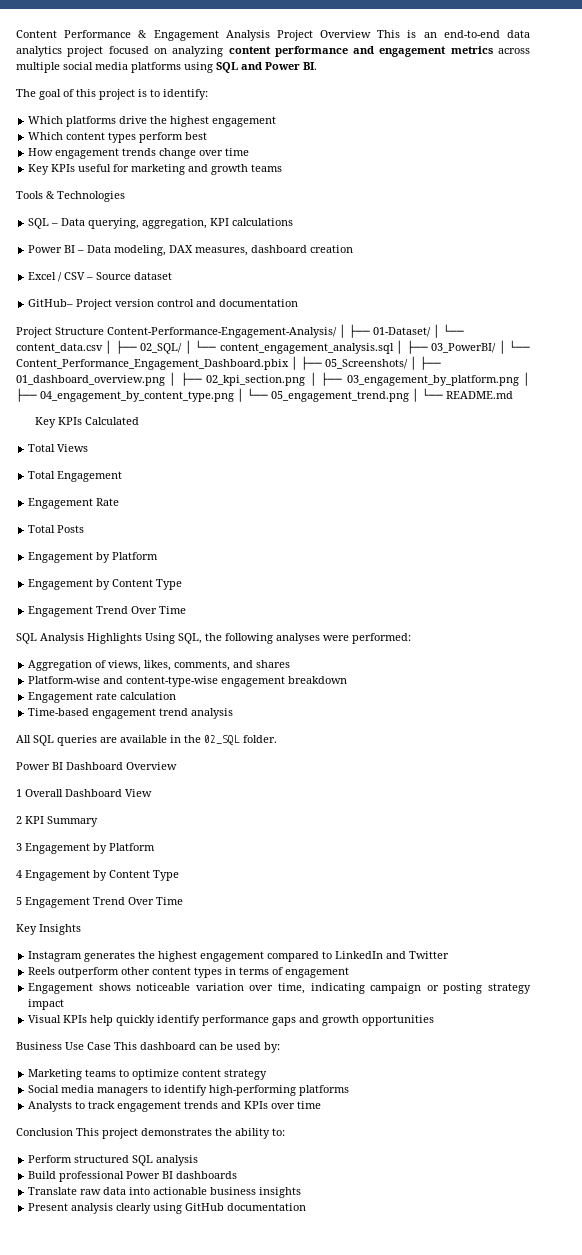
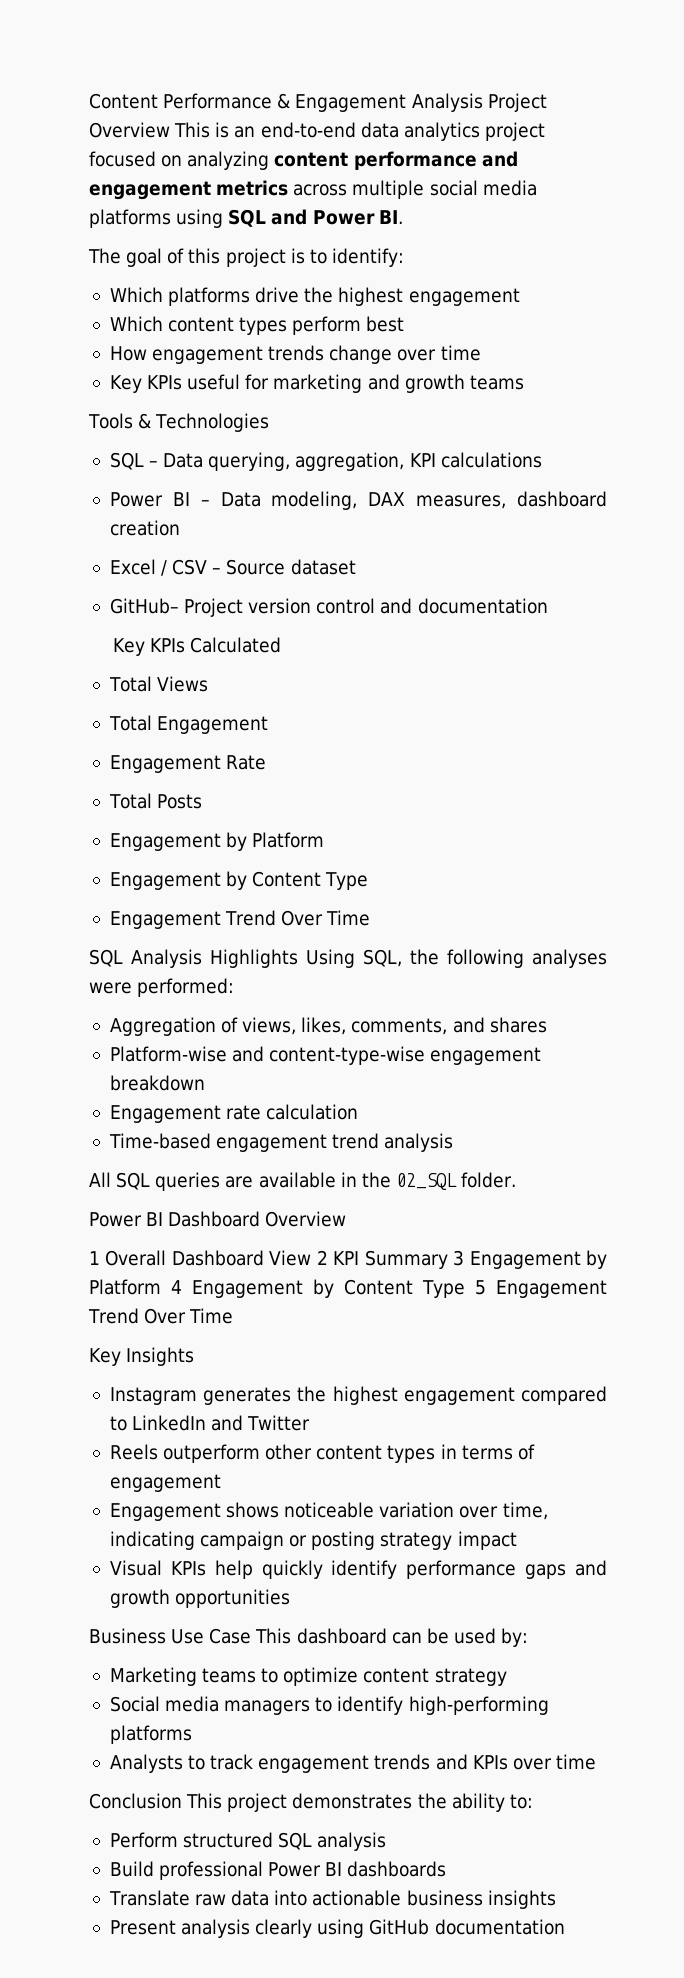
[16,324,464,338] [16,340,530,354] [16,356,441,370] [16,372,530,386] [16,388,513,402] // Project Structure Content-Performance-Engagement-Analysis/ │ ├── 01-Dataset/ │ └── content_data.csv │ ├── 02_SQL/ │ └── content_engagement_analysis.sql │ ├── 03_PowerBI/ │ └── Content_Performance_Engagement_Dashboard.pbix │ ├── 05_Screenshots/ │ ├── 01_dashboard_overview.png │ ├── 02_kpi_section.png │ ├── 03_engagement_by_platform.png │ ├── 04_engagement_by_content_type.png │ └── 05_engagement_trend.png │ └── README.md -> (548, 606) none
(152, 793) // -> (312, 1258) none
(98, 821) // -> (448, 1259) none
(155, 847) // -> (161, 1287) none
(179, 875) // -> (466, 1289) none

